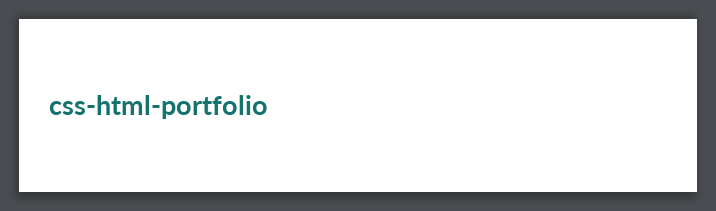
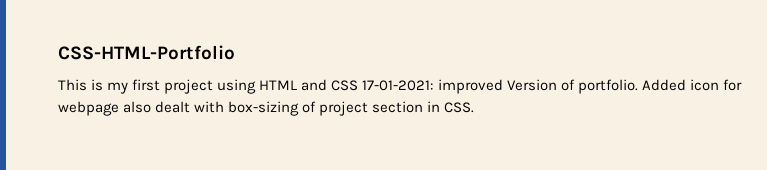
[49,95,268,119] css-html-portfolio -> [58,45,235,60] [58,79,742,94] [58,101,475,116] CSS-HTML-Portfolio // This is my first project using HTML and CSS 17-01-2021: improved Version of portfolio. Added icon for webpage also dealt with box-sizing of project section in CSS.

